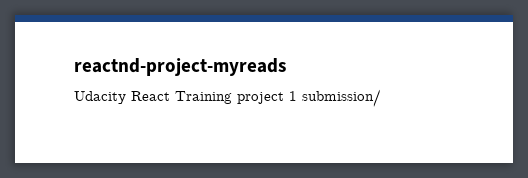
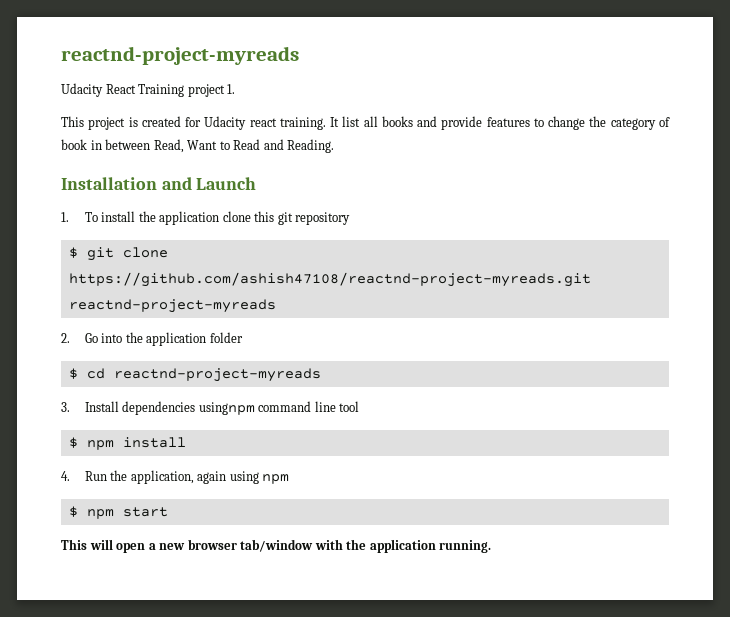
[289,89,381,107] 1 submission/ -> [227,84,236,94] [61,116,670,130] [61,139,335,153] [61,177,257,190] [61,211,351,225] [68,247,168,261] [68,272,591,287] [68,299,276,313] [61,332,243,346] [68,368,321,382] [61,401,360,415] [68,437,186,450] [61,470,290,484] [68,506,168,519] [61,539,492,553] 1. // This project is created for Udacity react training. It list all books and provide features to change the category of book in between Read, Want to Read and Reading. // Installation and Launch // 1. To install the application clone this git repository // $ git clone https://github.com/ashish47108/reactnd-project-myreads.git reactnd-project-myreads // 2. Go into the application folder // $ cd reactnd-project-myreads // 3. Install dependencies usingnpm command line tool // $ npm install // 4. Run the application, again using npm // $ npm start // This will open a new browser tab/window with the application running.

